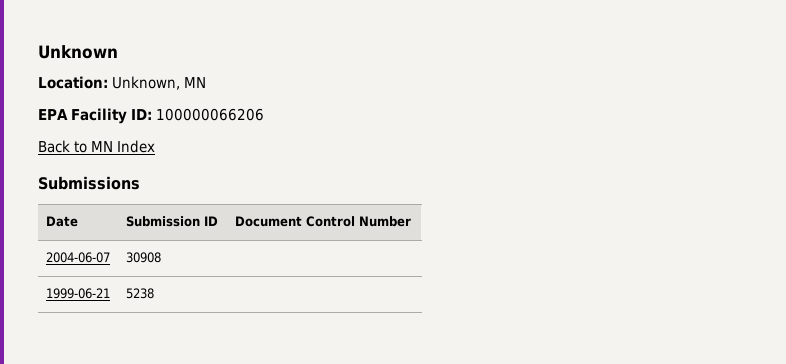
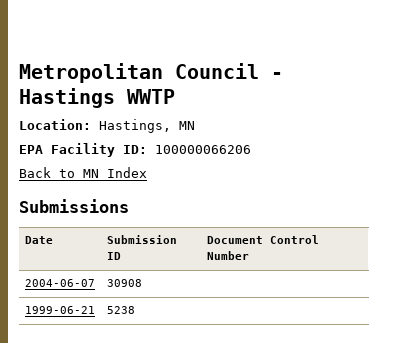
[38,45,118,59] Unknown -> [19,63,283,83] [19,88,175,108] Metropolitan Council - Hastings WWTP
[112,76,180,90] Unknown, -> [99,119,171,133] Hastings,

